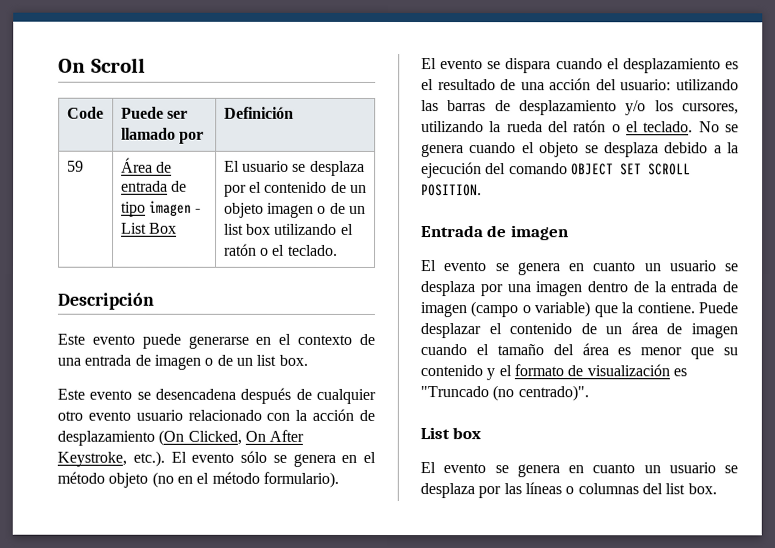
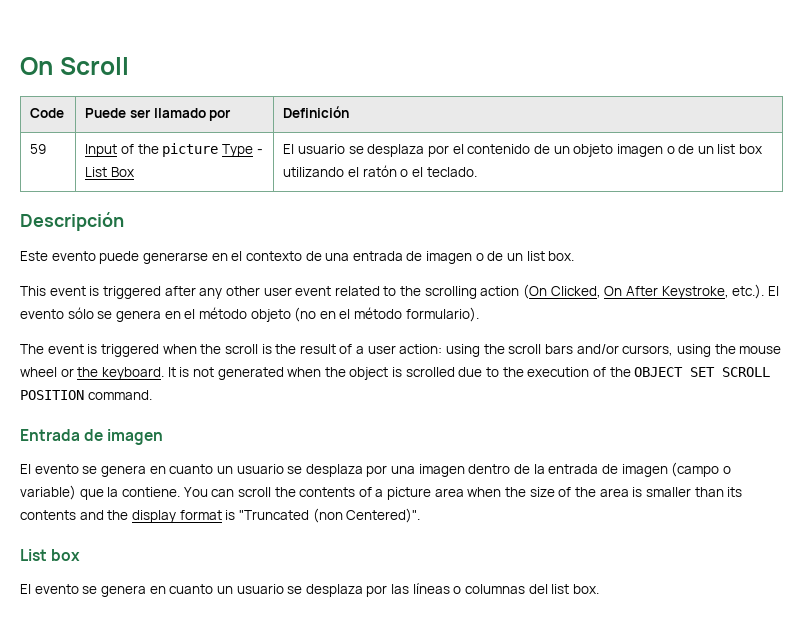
[120,157,173,173] [120,180,188,192] [120,200,193,217] Área de entrada de tipo imagen -> [85,143,254,157] Input of the picture Type
[57,387,376,404] [57,408,375,421] [57,430,155,446] Este evento se desencadena después de cualquier otro evento usuario relacionado con la acción de desplazamiento -> [20,286,520,299] This event is triggered after any other user event related to the scrolling action
[421,58,739,74] [421,78,739,91] [421,100,739,116] [421,120,739,133] [421,142,739,158] [421,162,568,179] El evento se dispara cuando el desplazamiento es el resultado de una acción del usuario: utilizando las barras de desplazamiento y/o los cursores, utilizando la rueda del ratón o el teclado. No se genera cuando el objeto se desplaza debido a la ejecución del comando -> [20,344,782,357] [20,367,631,380] The event is triggered when the scroll is the result of a user action: using the scroll bars and/or cursors, using the mouse wheel or the keyboard. It is not generated when the object is scrolled due to the execution of the
[421,184,482,197] POSITION. -> [20,390,152,400] POSITION command.
[698,302,738,314] [420,322,738,339] [420,343,738,360] [420,364,687,381] [420,385,589,402] Puede desplazar el contenido de un área de imagen cuando el tamaño del área es menor que su contenido y el formato de visualización es "Truncado (no centrado)". -> [183,487,743,500] [20,508,421,523] You can scroll the contents of a picture area when the size of the area is smaller than its contents and the display format is "Truncated (non Centered)".

